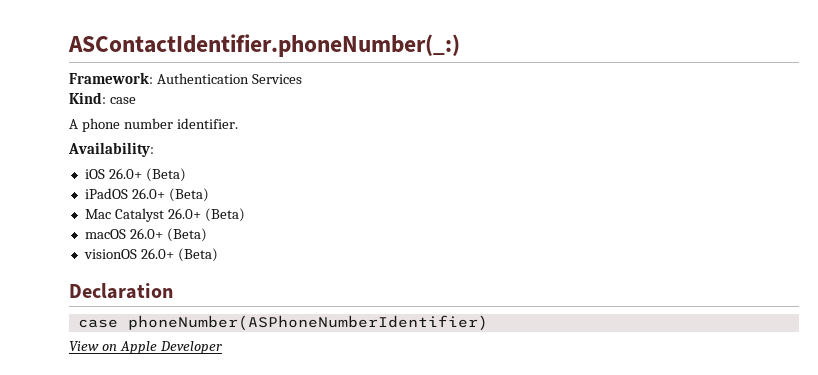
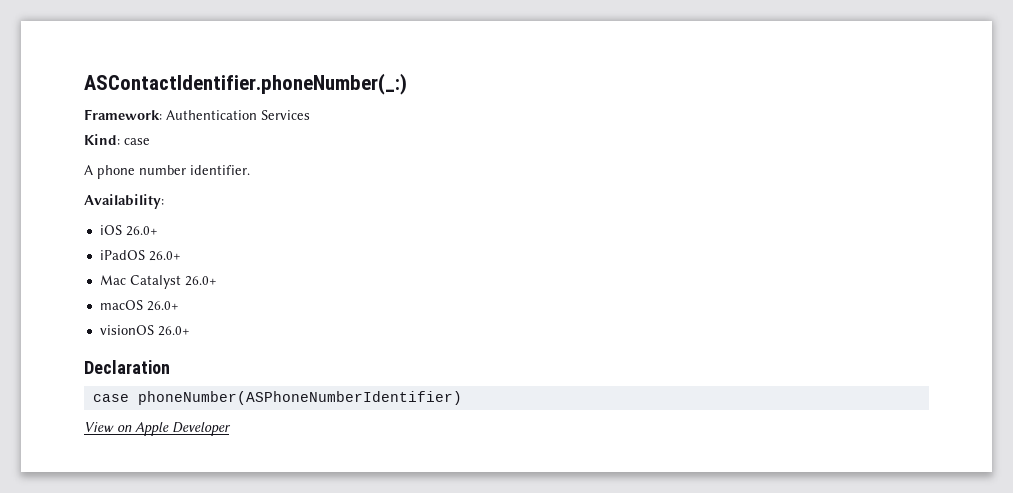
[145,168,186,182] (Beta) -> (158, 231) none
[168,188,209,202] (Beta) -> (181, 256) none
[204,208,245,222] (Beta) -> (217, 281) none
[166,228,207,242] (Beta) -> (179, 306) none
[177,248,218,262] (Beta) -> (190, 331) none

